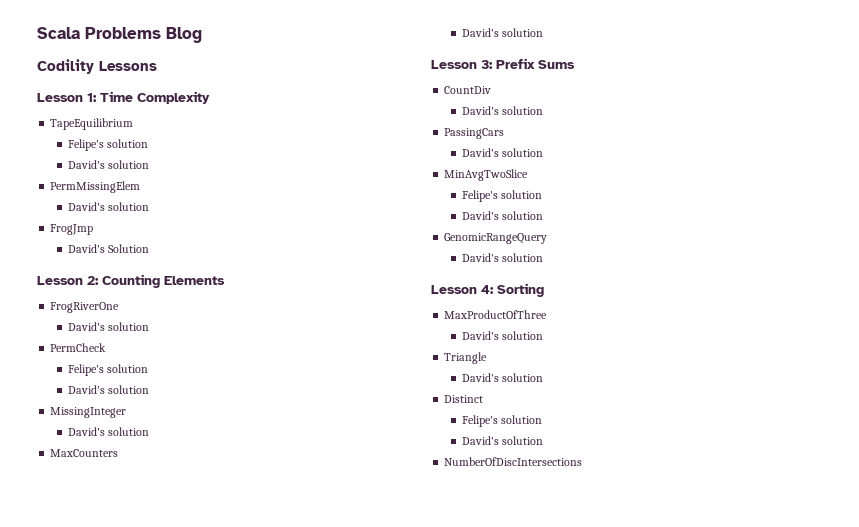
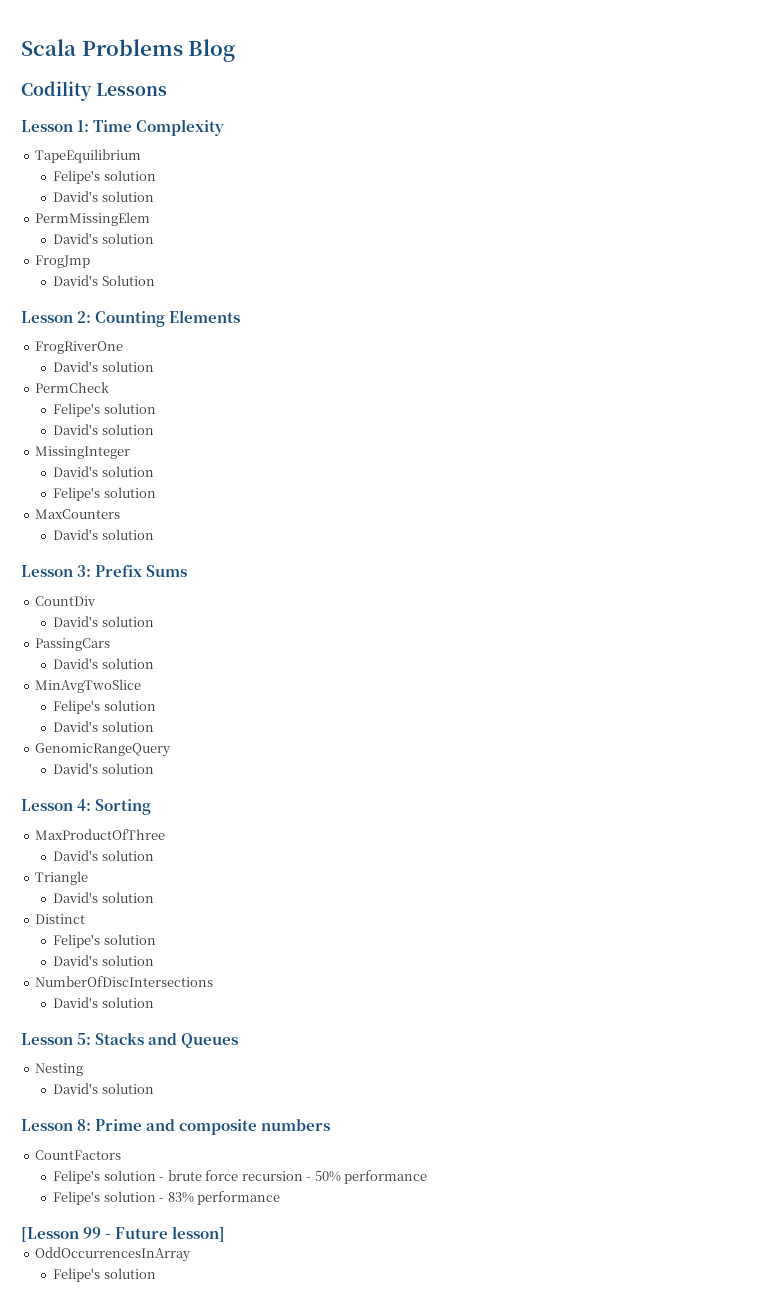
(150, 431) none -> [53,487,156,501] // Felipe's solution
(583, 461) none -> [53,997,154,1008] [21,1032,239,1048] [35,1063,84,1076] [53,1083,154,1094] [21,1119,331,1135] [35,1150,122,1160] [53,1170,428,1184] [53,1191,281,1205] [21,1226,226,1242] [35,1247,192,1262] [53,1268,156,1282] // David's solution // Lesson 5: Stacks and Queues // Nesting // David's solution // Lesson 8: Prime and composite numbers // CountFactors // Felipe's solution - brute force recursion - 50% performance // Felipe's solution - 83% performance // [Lesson 99 - Future lesson] // OddOccurrencesInArray // Felipe's solution

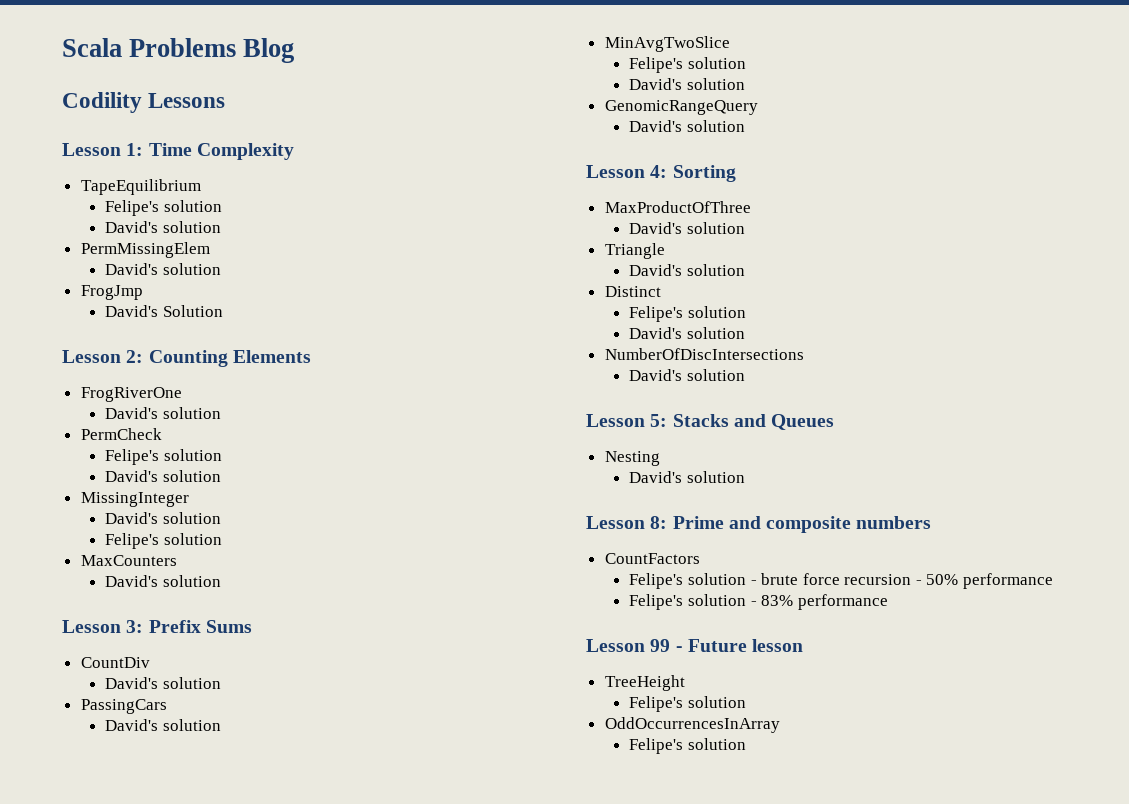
[21,1227,79,1242] [Lesson -> [586,639,645,652] Lesson
[172,1226,226,1242] lesson] -> [752,639,804,652] [604,675,685,691] [629,696,746,712] lesson // TreeHeight // Felipe's solution

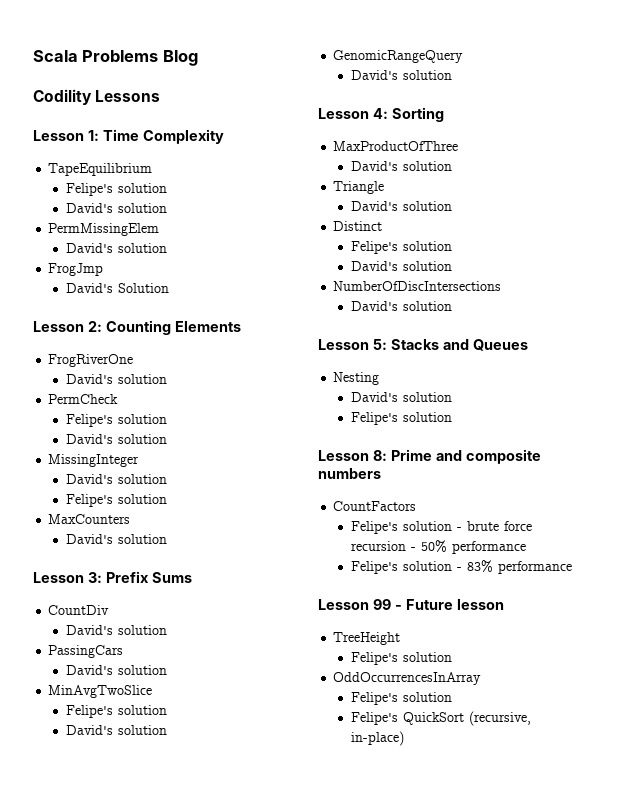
(745, 477) none -> [350,412,452,425] // Felipe's solution
(746, 744) none -> [350,711,531,726] [350,731,404,746] // Felipe's QuickSort (recursive, in-place)

